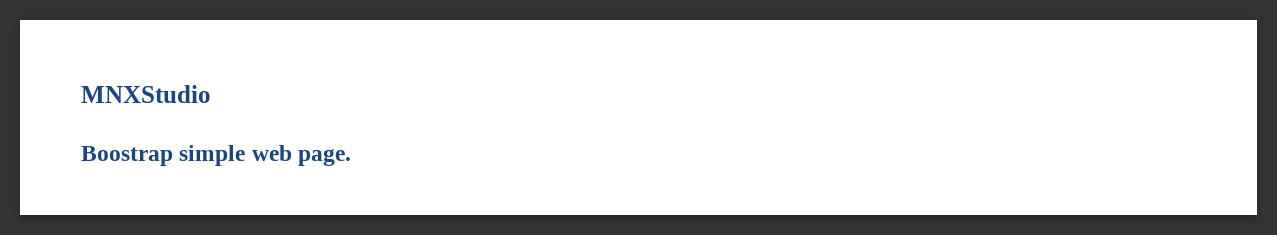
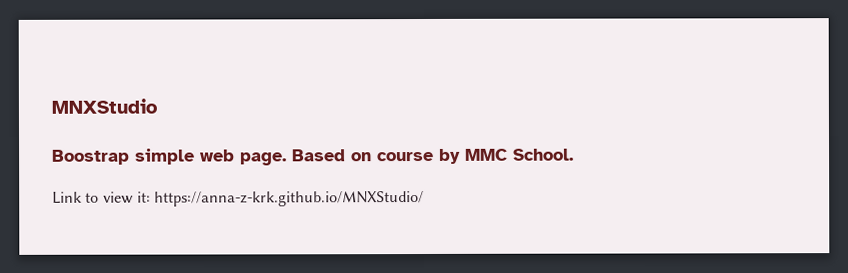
(352, 157) none -> [292,148,574,164] [52,190,425,207] Based on course by MMC School. // Link to view it: https://anna-z-krk.github.io/MNXStudio/

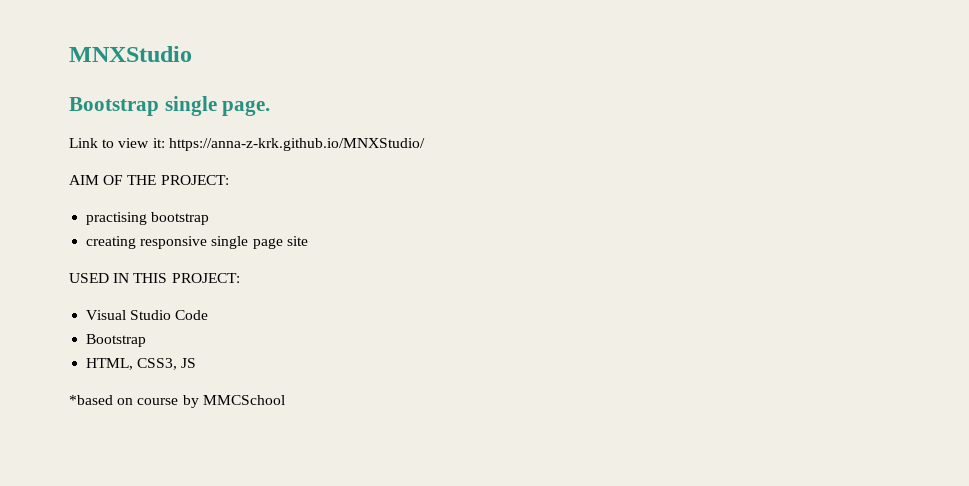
[52,148,574,166] Boostrap simple web page. Based on course by MMC School. -> [69,96,271,116] Bootstrap single page.
(425, 198) none -> [69,175,229,185] [86,212,210,225] [86,236,308,249] [69,273,240,283] [86,310,209,320] [86,334,147,347] [86,358,197,370] [69,395,285,408] // AIM OF THE PROJECT: // practising bootstrap // creating responsive single page site // USED IN THIS PROJECT: // Visual Studio Code // Bootstrap // HTML, CSS3, JS // *based on course by MMCSchool

